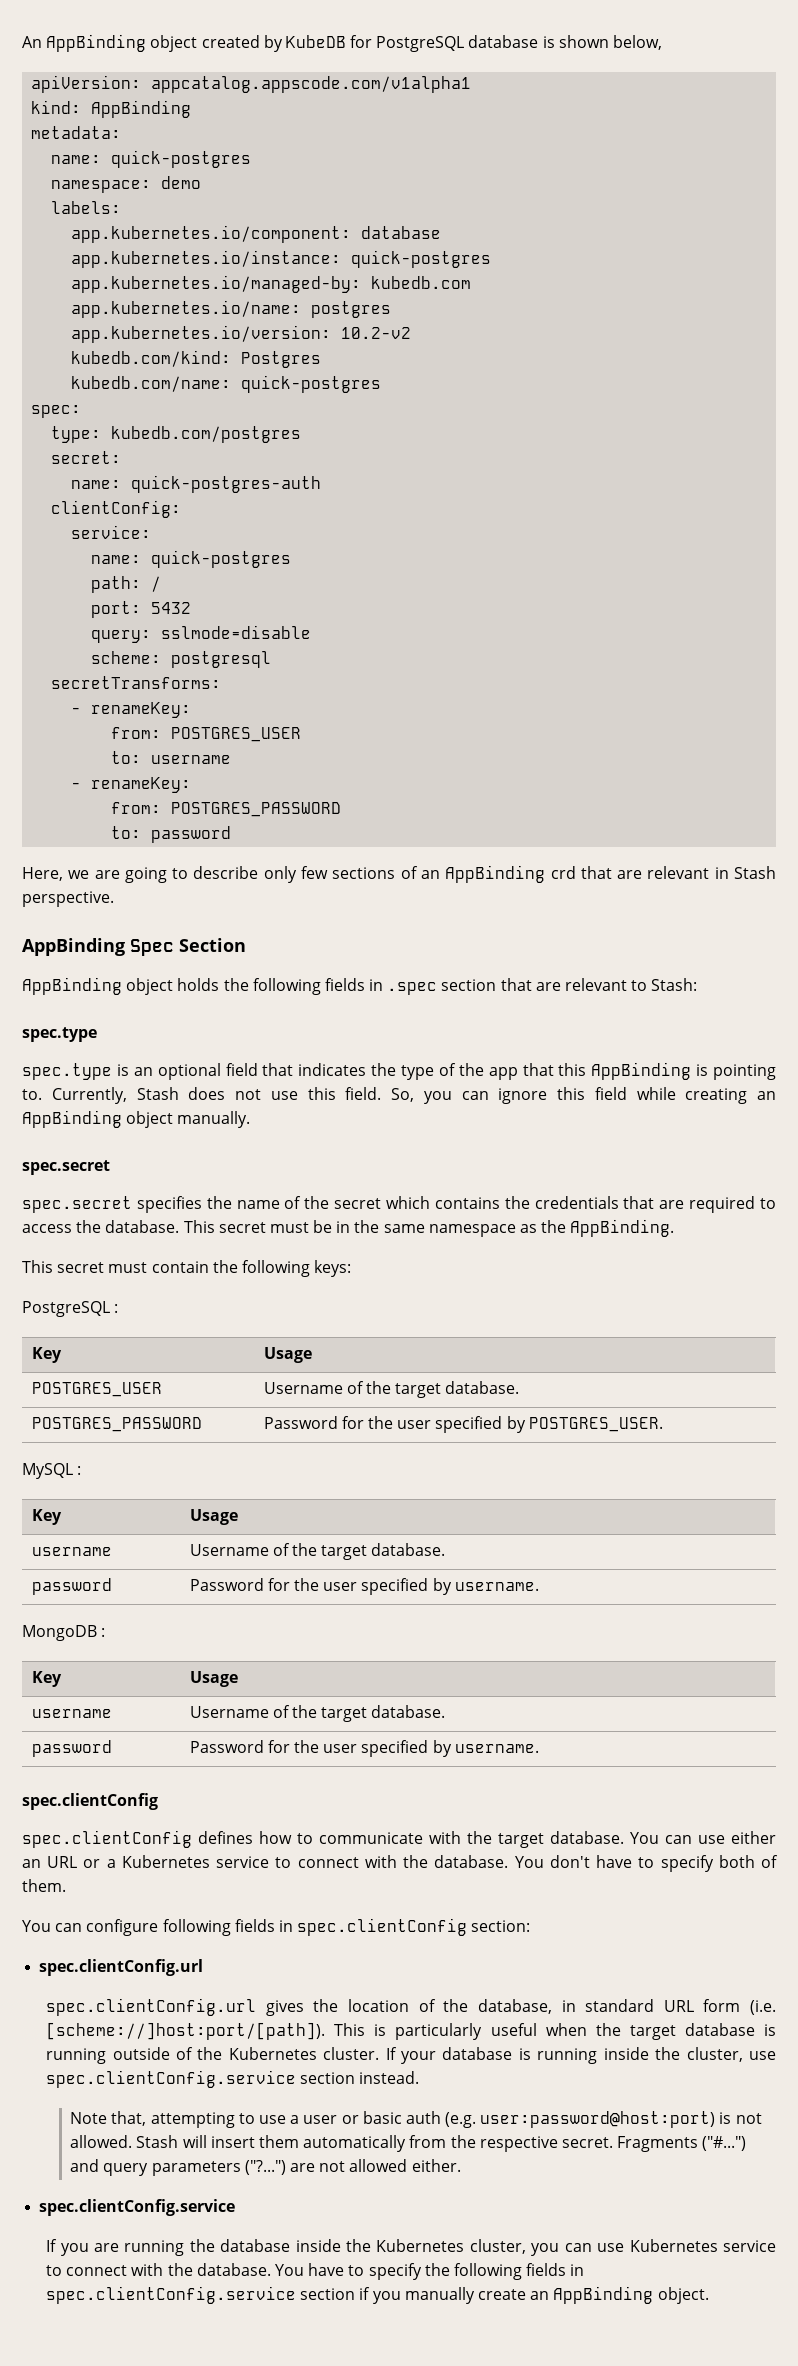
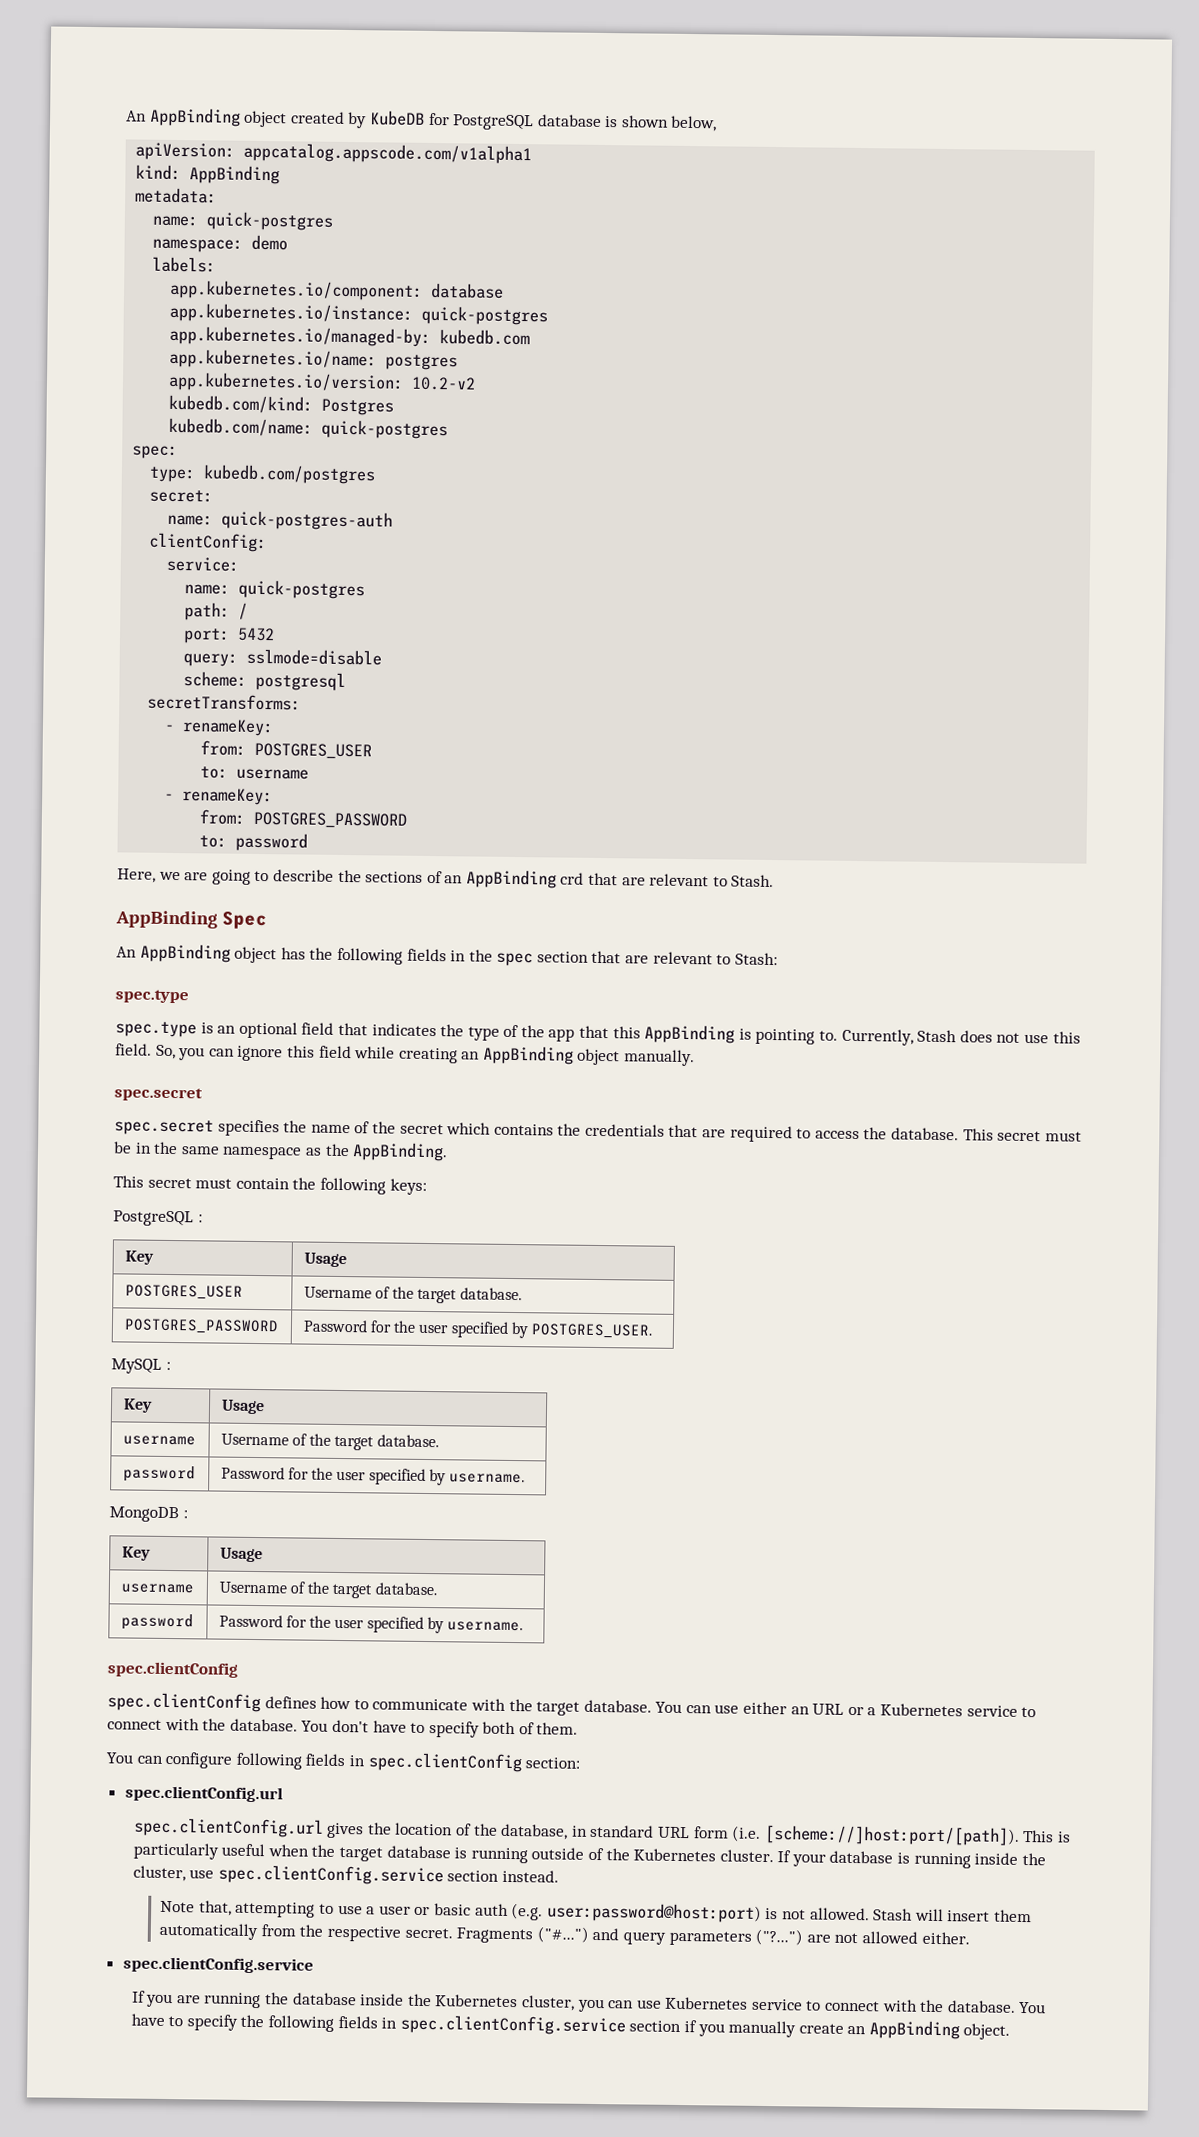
[263,866,329,883] only few -> [337,869,362,883] the
[714,866,776,879] [22,891,114,907] in Stash perspective. -> [712,874,775,888] to Stash.
[179,938,246,952] [22,977,438,995] Section // AppBinding object holds the following fields in .spec -> [116,943,534,967] // An AppBinding object has the following fields in the spec

